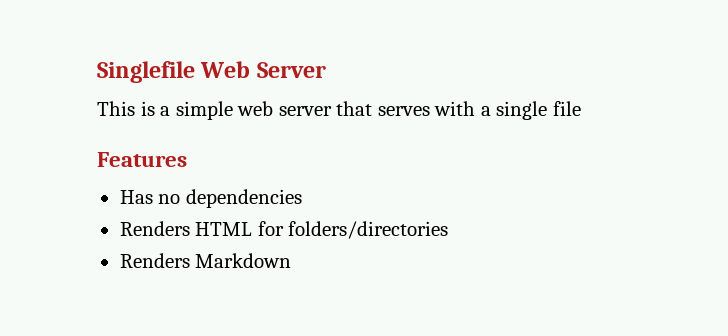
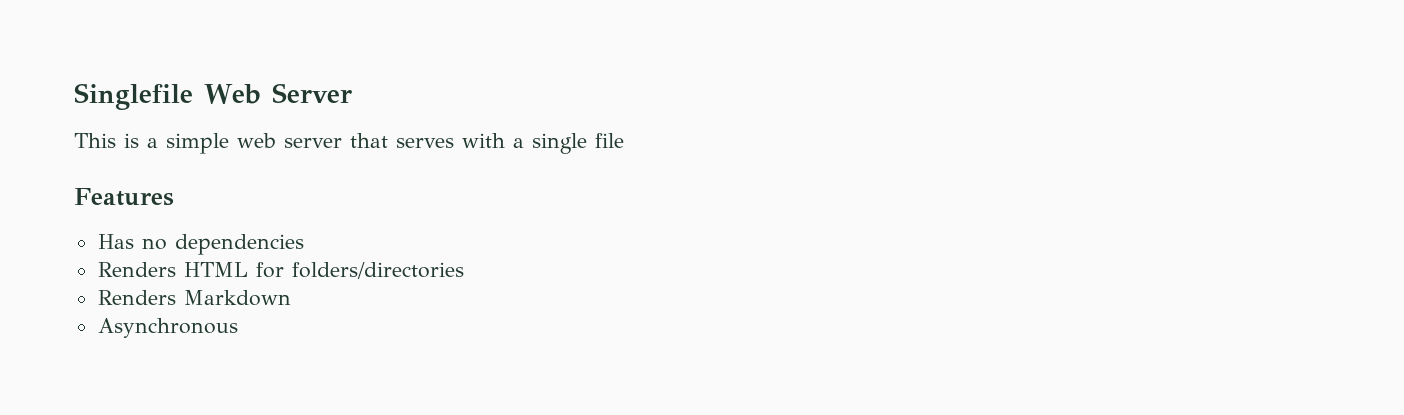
(292, 260) none -> [97,318,238,338] // Asynchronous

